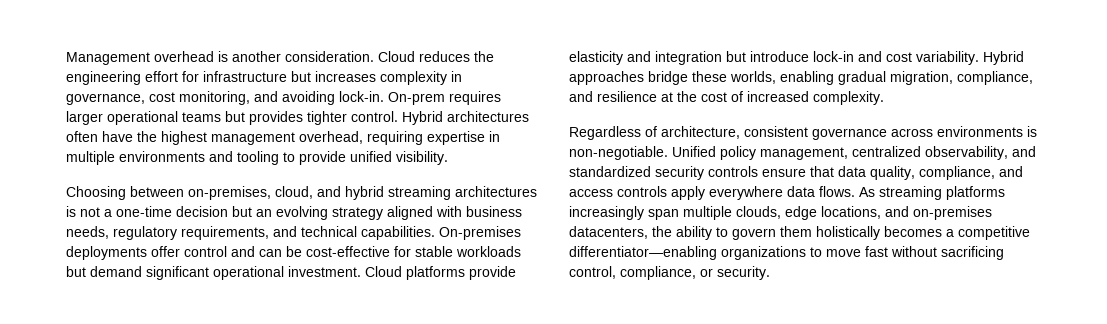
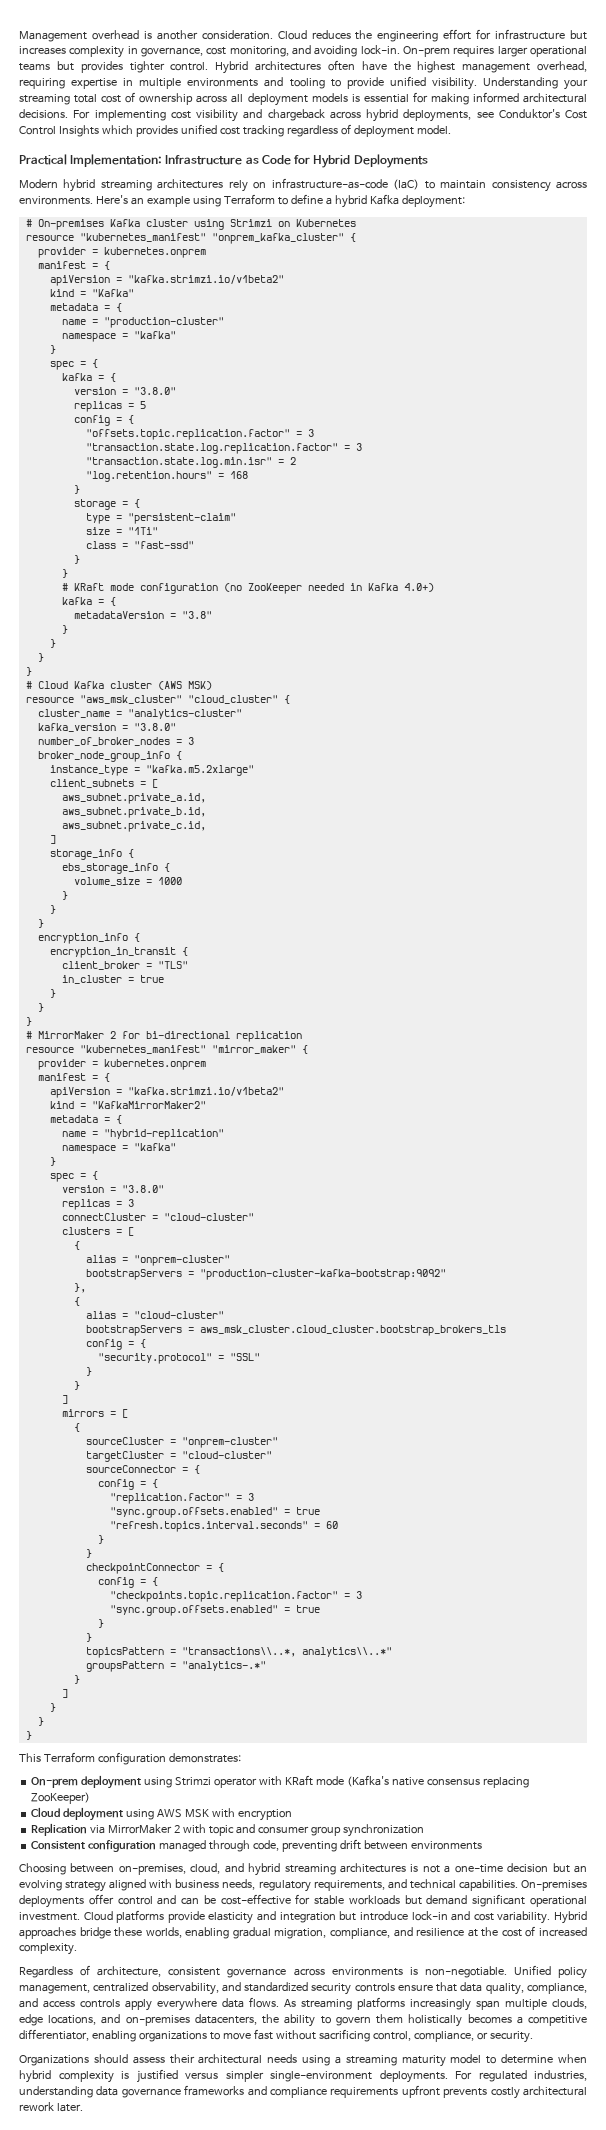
(448, 158) none -> [482,77,588,90] [19,92,587,106] [19,109,587,122] [19,124,451,138] [19,154,428,168] [19,178,587,192] [19,194,465,208] [25,219,356,230] [25,233,356,244] [37,247,206,258] [37,261,110,270] [49,275,284,286] [49,289,134,297] [49,303,122,312] [61,317,224,328] [61,331,176,342] [49,345,56,354] [49,359,98,370] [61,373,116,382] [73,387,176,395] [73,401,146,412] [73,415,134,426] [85,429,314,440] [85,443,362,454] [85,457,296,468] [85,471,248,482] [73,485,80,494] [73,499,140,510] [85,513,236,524] [85,527,158,535] [85,541,194,549] [73,555,80,564] [61,569,68,578] [61,583,434,594] [61,597,116,606] [73,611,212,619] [61,625,68,634] [49,639,56,648] [37,653,44,662] [25,667,32,676] [25,681,212,690] [25,695,290,704] [37,709,242,719] [37,723,176,732] [37,737,194,746] [37,751,182,762] [49,765,254,776] [49,779,158,788] [61,793,206,804] [61,807,206,818] [61,821,206,832] [49,835,56,844] [49,849,134,860] [61,863,170,874] [73,877,182,886] [61,891,68,900] [49,905,56,914] [37,919,44,928] [37,933,140,944] [49,947,188,958] [61,961,188,970] [61,975,164,984] [49,989,56,998] [37,1003,44,1012] [25,1017,32,1026] [25,1031,302,1042] [25,1045,308,1054] [37,1059,206,1070] [37,1073,110,1082] [49,1087,284,1098] [49,1101,206,1109] [49,1115,122,1124] [61,1129,224,1140] [61,1143,176,1154] [49,1157,56,1166] [49,1171,98,1182] [61,1185,164,1193] [61,1199,134,1210] [61,1213,254,1221] [61,1227,134,1236] [73,1241,80,1250] [85,1255,230,1266] [85,1269,446,1280] [73,1283,86,1293] [73,1297,80,1306] [85,1311,224,1319] [85,1325,506,1336] [85,1339,146,1350] [97,1353,260,1364] [85,1367,92,1376] [73,1381,80,1390] [61,1395,68,1404] [61,1409,128,1418] [73,1423,80,1432] [85,1437,278,1448] [85,1451,272,1462] [85,1465,200,1474] [97,1479,158,1490] [109,1493,254,1504] [109,1507,320,1518] [109,1521,338,1532] [97,1535,104,1544] [85,1549,92,1558] [85,1563,224,1574] [97,1577,158,1588] [109,1591,362,1602] [109,1605,320,1616] [97,1619,104,1628] [85,1633,92,1642] [85,1647,392,1658] [85,1661,266,1672] [73,1675,80,1684] [61,1689,68,1698] [49,1703,56,1712] [37,1717,44,1726] [25,1731,32,1740] [19,1752,241,1765] [31,1775,529,1789] [31,1792,91,1804] [31,1807,292,1821] [31,1823,424,1837] [31,1839,482,1852] Understanding your streaming total cost of ownership across all deployment models is essential for making informed architectural decisions. For implementing cost visibility and chargeback across hybrid deployments, see Conduktor's Cost Control Insights which provides unified cost tracking regardless of deployment model. // Practical Implementation: Infrastructure as Code for Hybrid Deployments // Modern hybrid streaming architectures rely on infrastructure-as-code (IaC) to maintain consistency across environments. Here's an example using Terraform to define a hybrid Kafka deployment: // # On-premises Kafka cluster using Strimzi on Kubernetes // resource "kubernetes_manifest" "onprem_kafka_cluster" { // provider = kubernetes.onprem // manifest = { // apiVersion = "kafka.strimzi.io/v1beta2" // kind = "Kafka" // metadata = { // name = "production-cluster" // namespace = "kafka" // } // spec = { // kafka = { // version = "3.8.0" // replicas = 5 // config = { // "offsets.topic.replication.factor" = 3 // "transaction.state.log.replication.factor" = 3 // "transaction.state.log.min.isr" = 2 // "log.retention.hours" = 168 // } // storage = { // type = "persistent-claim" // size = "1Ti" // class = "fast-ssd" // } // } // # KRaft mode configuration (no ZooKeeper needed in Kafka 4.0+) // kafka = { // metadataVersion = "3.8" // } // } // } // } // # Cloud Kafka cluster (AWS MSK) // resource "aws_msk_cluster" "cloud_cluster" { // cluster_name = "analytics-cluster" // kafka_version = "3.8.0" // number_of_broker_nodes = 3 // broker_node_group_info { // instance_type = "kafka.m5.2xlarge" // client_subnets = [ // aws_subnet.private_a.id, // aws_subnet.private_b.id, // aws_subnet.private_c.id, // ] // storage_info { // ebs_storage_info { // volume_size = 1000 // } // } // } // encryption_info { // encryption_in_transit { // client_broker = "TLS" // in_cluster = true // } // } // } // # MirrorMaker 2 for bi-directional replication // resource "kubernetes_manifest" "mirror_maker" { // provider = kubernetes.onprem // manifest = { // apiVersion = "kafka.strimzi.io/v1beta2" // kind = "KafkaMirrorMaker2" // metadata = { // name = "hybrid-replication" // namespace = "kafka" // } // spec = { // version = "3.8.0" // replicas = 3 // connectCluster = "cloud-cluster" // clusters = [ // { // alias = "onprem-cluster" // bootstrapServers = "production-cluster-kafka-bootstrap:9092" // }, // { // alias = "cloud-cluster" // bootstrapServers = aws_msk_cluster.cloud_cluster.bootstrap_brokers_tls // config = { // "security.protocol" = "SSL" // } // } // ] // mirrors = [ // { // sourceCluster = "onprem-cluster" // targetCluster = "cloud-cluster" // sourceConnector = { // config = { // "replication.factor" = 3 // "sync.group.offsets.enabled" = true // "refresh.topics.interval.seconds" = 60 // } // } // checkpointConnector = { // config = { // "checkpoints.topic.replication.factor" = 3 // "sync.group.offsets.enabled" = true // } // } // topicsPattern = "transactions\\..*, analytics\\..*" // groupsPattern = "analytics-.*" // } // ] // } // } // } // This Terraform configuration demonstrates: // On-prem deployment using Strimzi operator with KRaft mode (Kafka's native consensus replacing ZooKeeper) // Cloud deployment using AWS MSK with encryption // Replication via MirrorMaker 2 with topic and consumer group synchronization // Consistent configuration managed through code, preventing drift between environments
[569,246,717,260] differentiator—enabling -> [19,2029,136,2042] differentiator, enabling
(770, 273) none -> [19,2054,587,2067] [19,2069,587,2083] [19,2085,587,2099] [19,2102,83,2112] // Organizations should assess their architectural needs using a streaming maturity model to determine when hybrid complexity is justified versus simpler single-environment deployments. For regulated industries, understanding data governance frameworks and compliance requirements upfront prevents costly architectural rework later.

